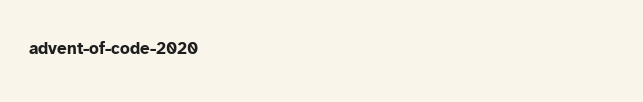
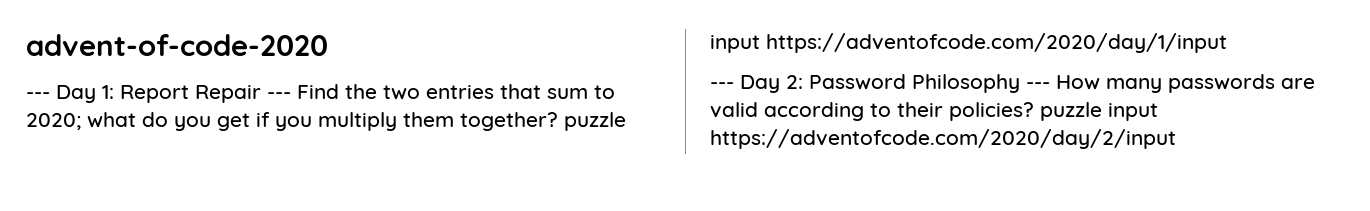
(198, 47) none -> [26,84,615,103] [26,112,626,131] [710,33,1227,53] [710,74,1315,93] [710,102,1158,121] [710,129,1176,149] // --- Day 1: Report Repair --- Find the two entries that sum to 2020; what do you get if you multiply them together? puzzle input https://adventofcode.com/2020/day/1/input // --- Day 2: Password Philosophy --- How many passwords are valid according to their policies? puzzle input https://adventofcode.com/2020/day/2/input

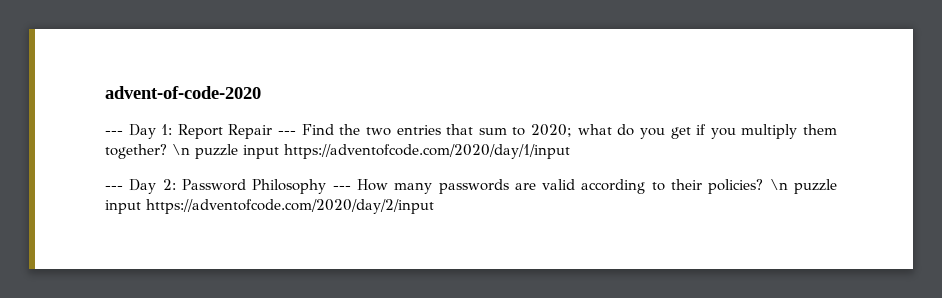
(558, 121) none -> [172,144,190,155] \n
(1034, 111) none -> [769,179,788,190] \n

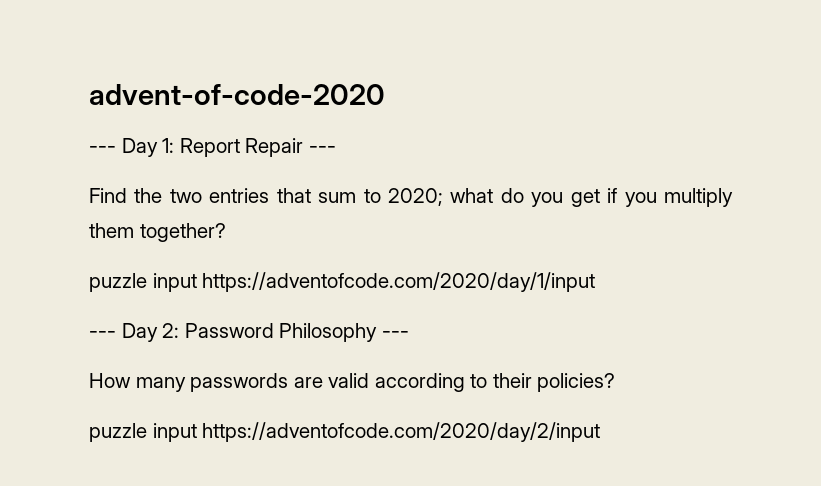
(297, 132) none -> (336, 149) //
[172,144,190,155] \n -> (226, 232) //
(351, 187) none -> (409, 334) //
[769,179,788,190] \n -> (616, 382) //

